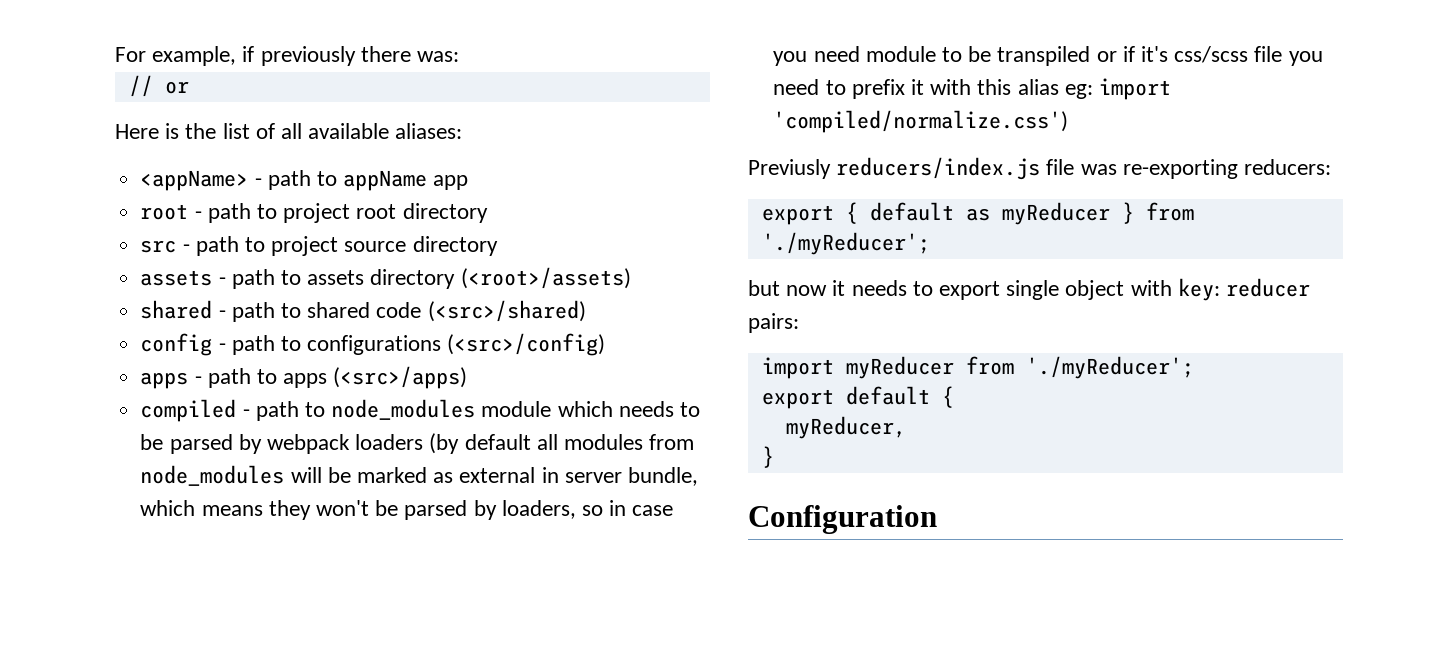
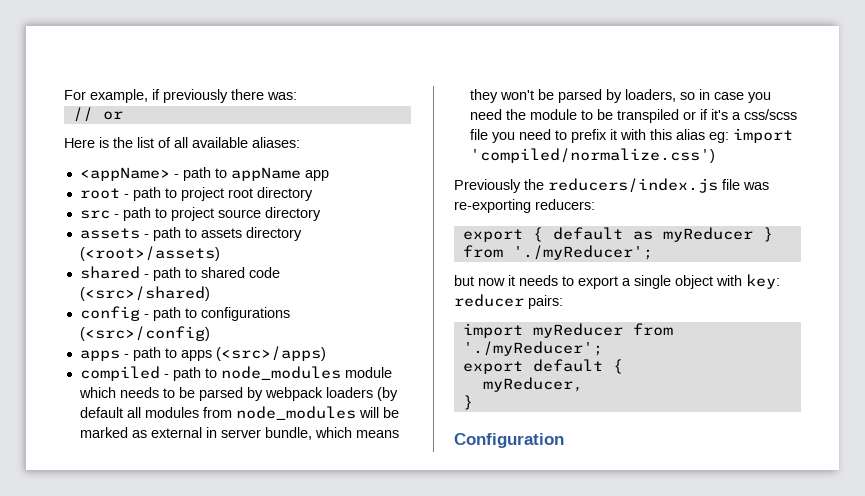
(860, 54) none -> [505,109,526,120] the
(1168, 54) none -> [731,112,741,120] a
[748,159,831,179] Previusly -> [454,179,544,193] Previously the
(1001, 290) none -> [622,278,631,286] a

